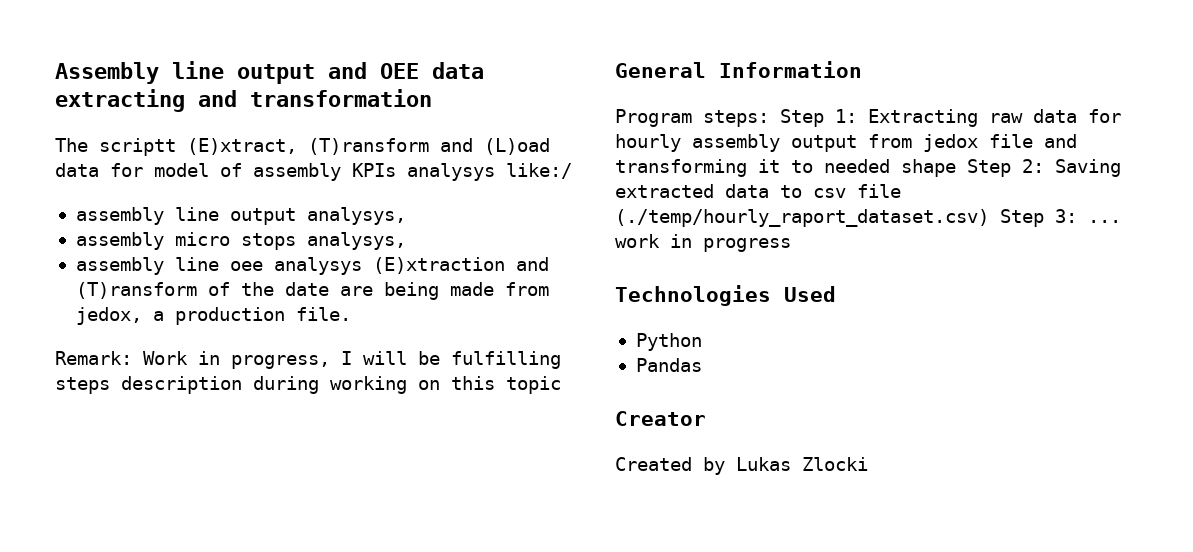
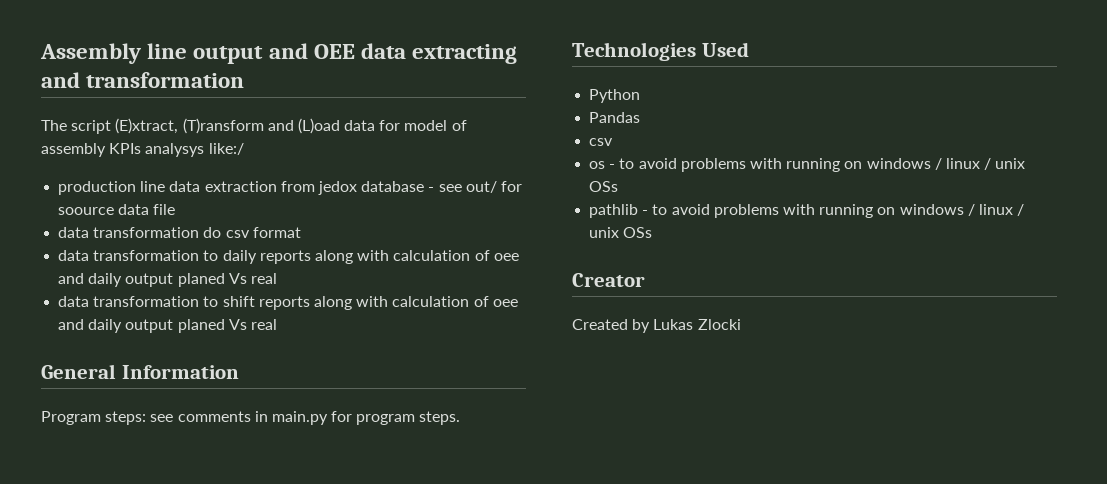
[99,138,176,156] scriptt -> [71,120,112,134] script
[75,207,406,225] [75,232,406,250] [75,257,549,275] [75,282,549,300] [75,307,351,325] [55,351,561,369] [55,376,561,394] [615,61,862,78] [615,109,1121,127] [615,134,1077,152] [615,159,1121,177] [615,184,901,198] [615,209,1121,227] [615,234,791,252] [615,285,836,306] [635,333,702,351] [635,358,702,372] assembly line output analysys, // assembly micro stops analysys, // assembly line oee analysys (E)xtraction and (T)ransform of the date are being made from jedox, a production file. // Remark: Work in progress, I will be fulfilling steps description during working on this topic // General Information // Program steps: Step 1: Extracting raw data for hourly assembly output from jedox file and transforming it to needed shape Step 2: Saving extracted data to csv file (./temp/hourly_raport_dataset.csv) Step 3: ... work in progress // Technologies Used // Python // Pandas -> [58,181,522,195] [58,204,176,215] [58,227,301,238] [58,250,519,264] [58,273,277,287] [58,296,518,310] [58,319,277,333] [41,364,239,379] [41,411,461,425] [572,42,749,61] [589,89,641,103] [589,112,641,123] [589,138,614,146] [589,158,1026,172] [589,181,619,192] [589,204,1025,218] [589,227,653,238] production line data extraction from jedox database - see out/ for soource data file // data transformation do csv format // data transformation to daily reports along with calculation of oee and daily output planed Vs real // data transformation to shift reports along with calculation of oee and daily output planed Vs real // General Information // Program steps: see comments in main.py for program steps. // Technologies Used // Python // Pandas // csv // os - to avoid problems with running on windows / linux / unix OSs // pathlib - to avoid problems with running on windows / linux / unix OSs

